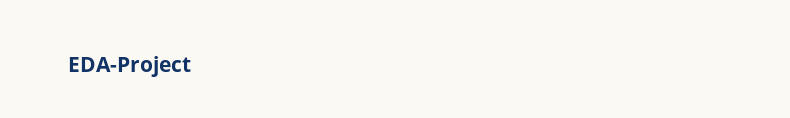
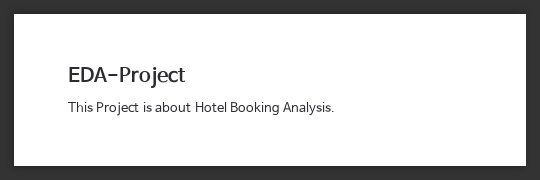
(191, 66) none -> [68,102,336,116] // This Project is about Hotel Booking Analysis.

